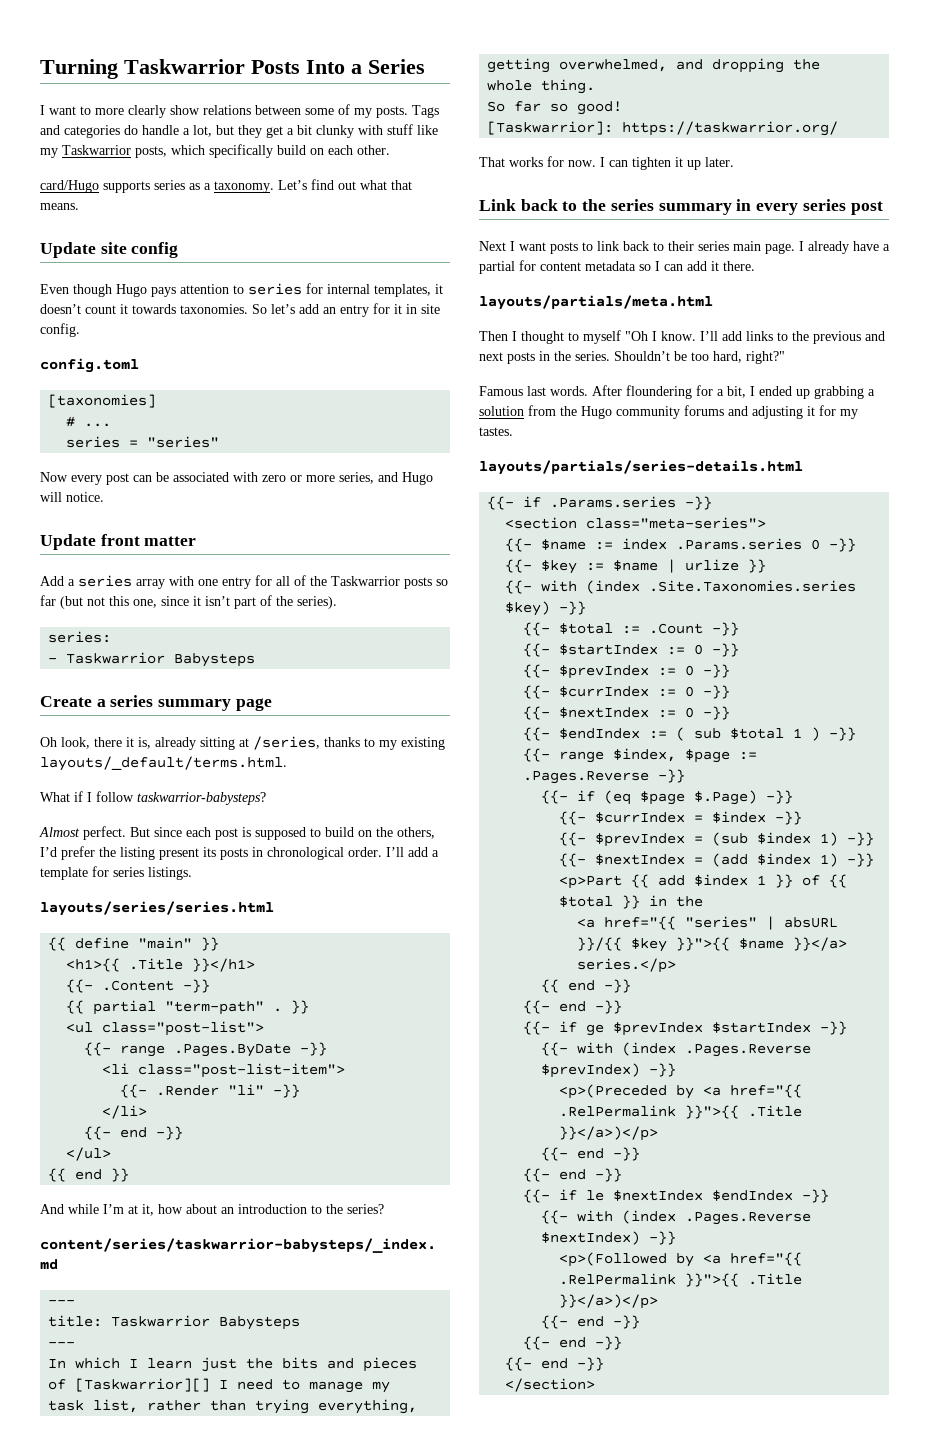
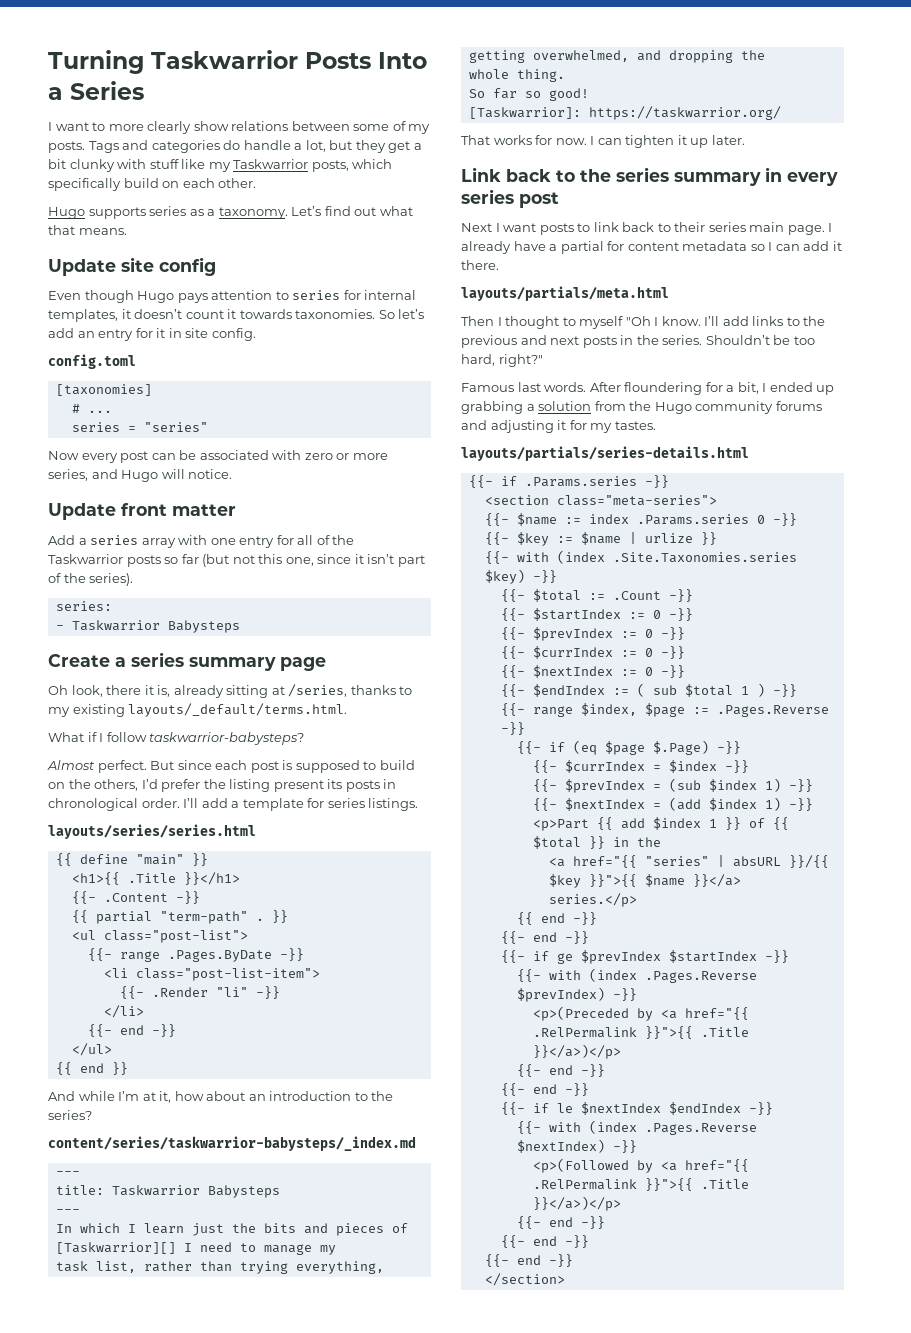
[40,180,99,193] card/Hugo -> [48,207,85,219] Hugo

